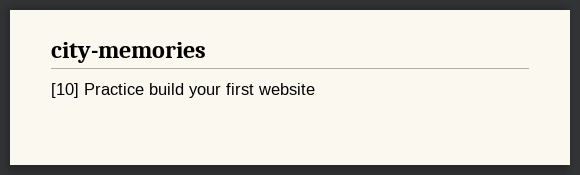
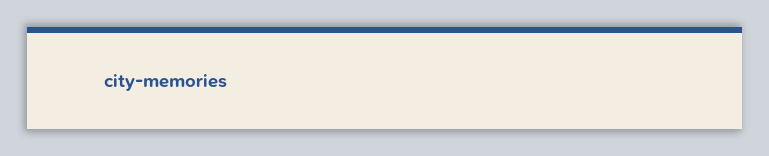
[51,83,315,98] // [10] Practice build your first website -> (227, 82) none

